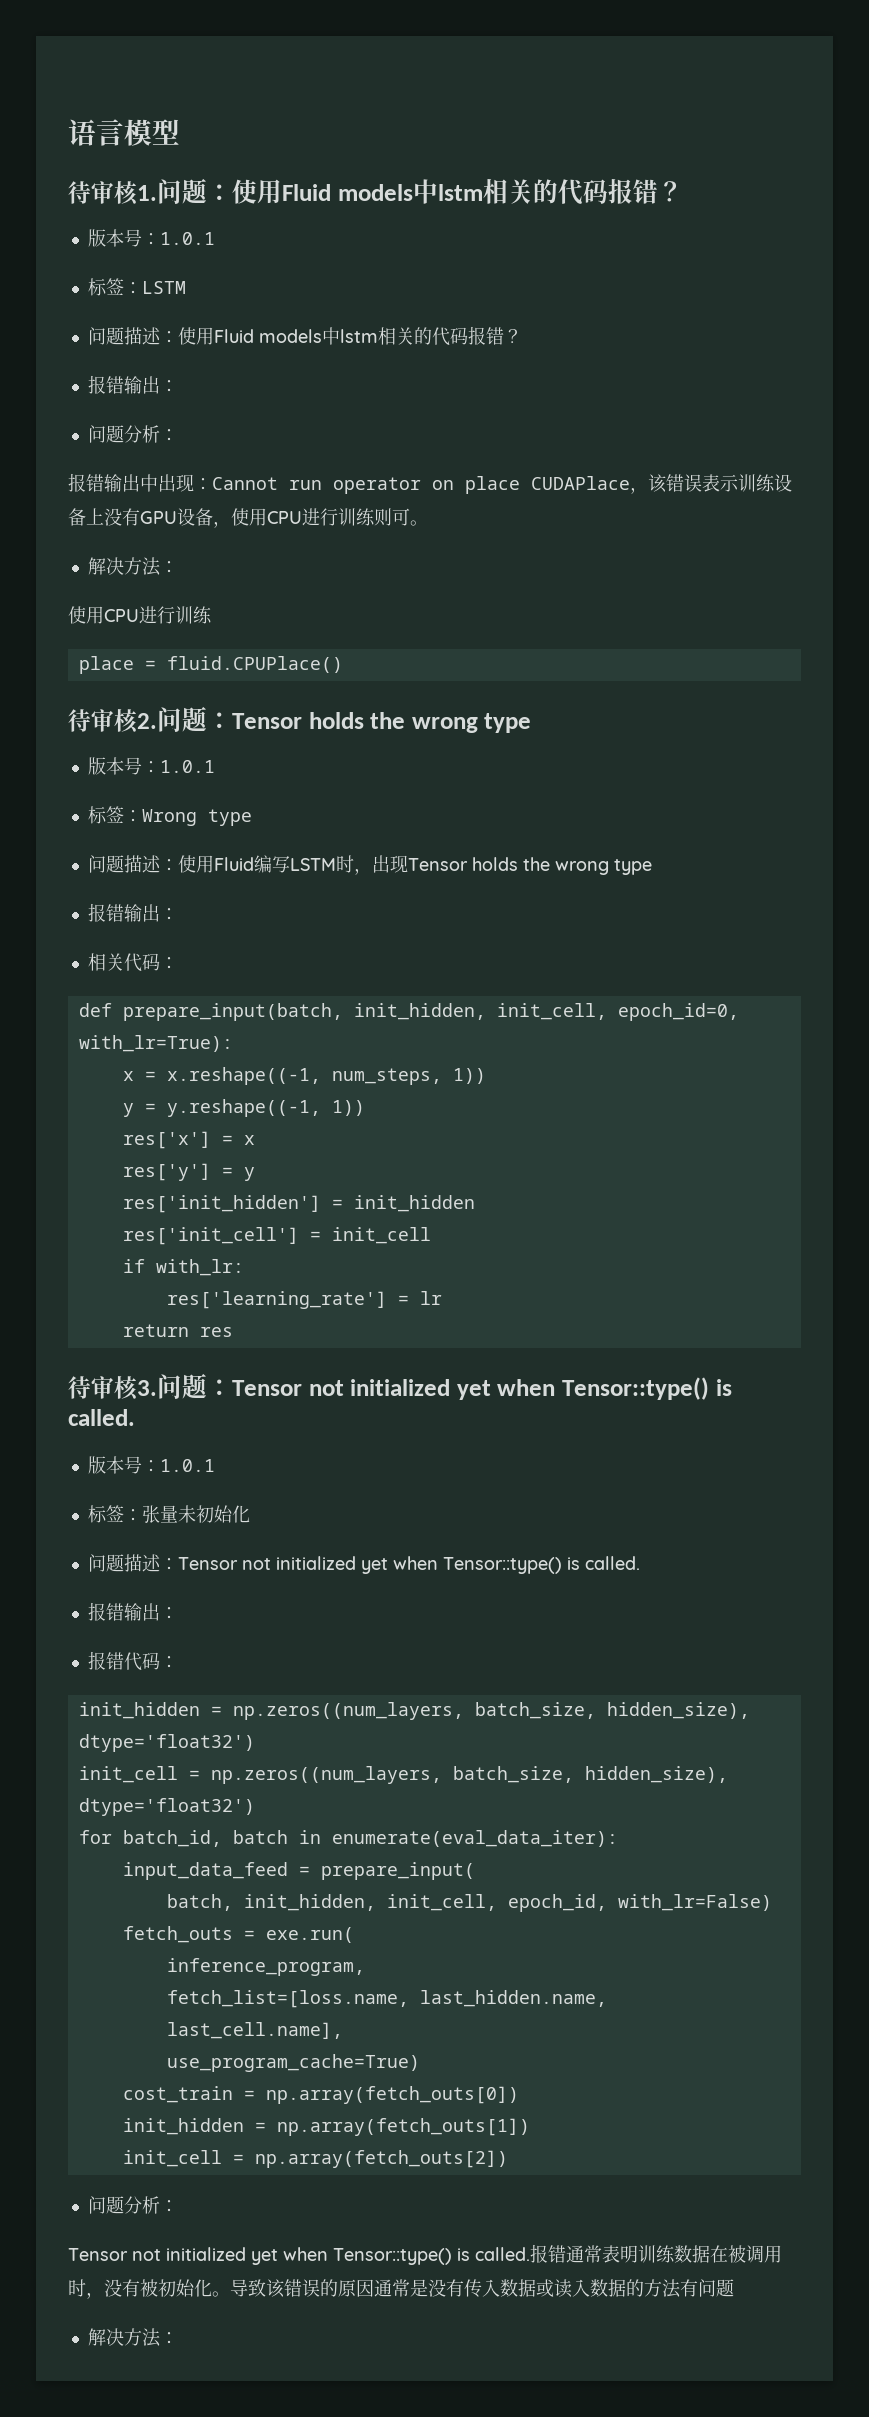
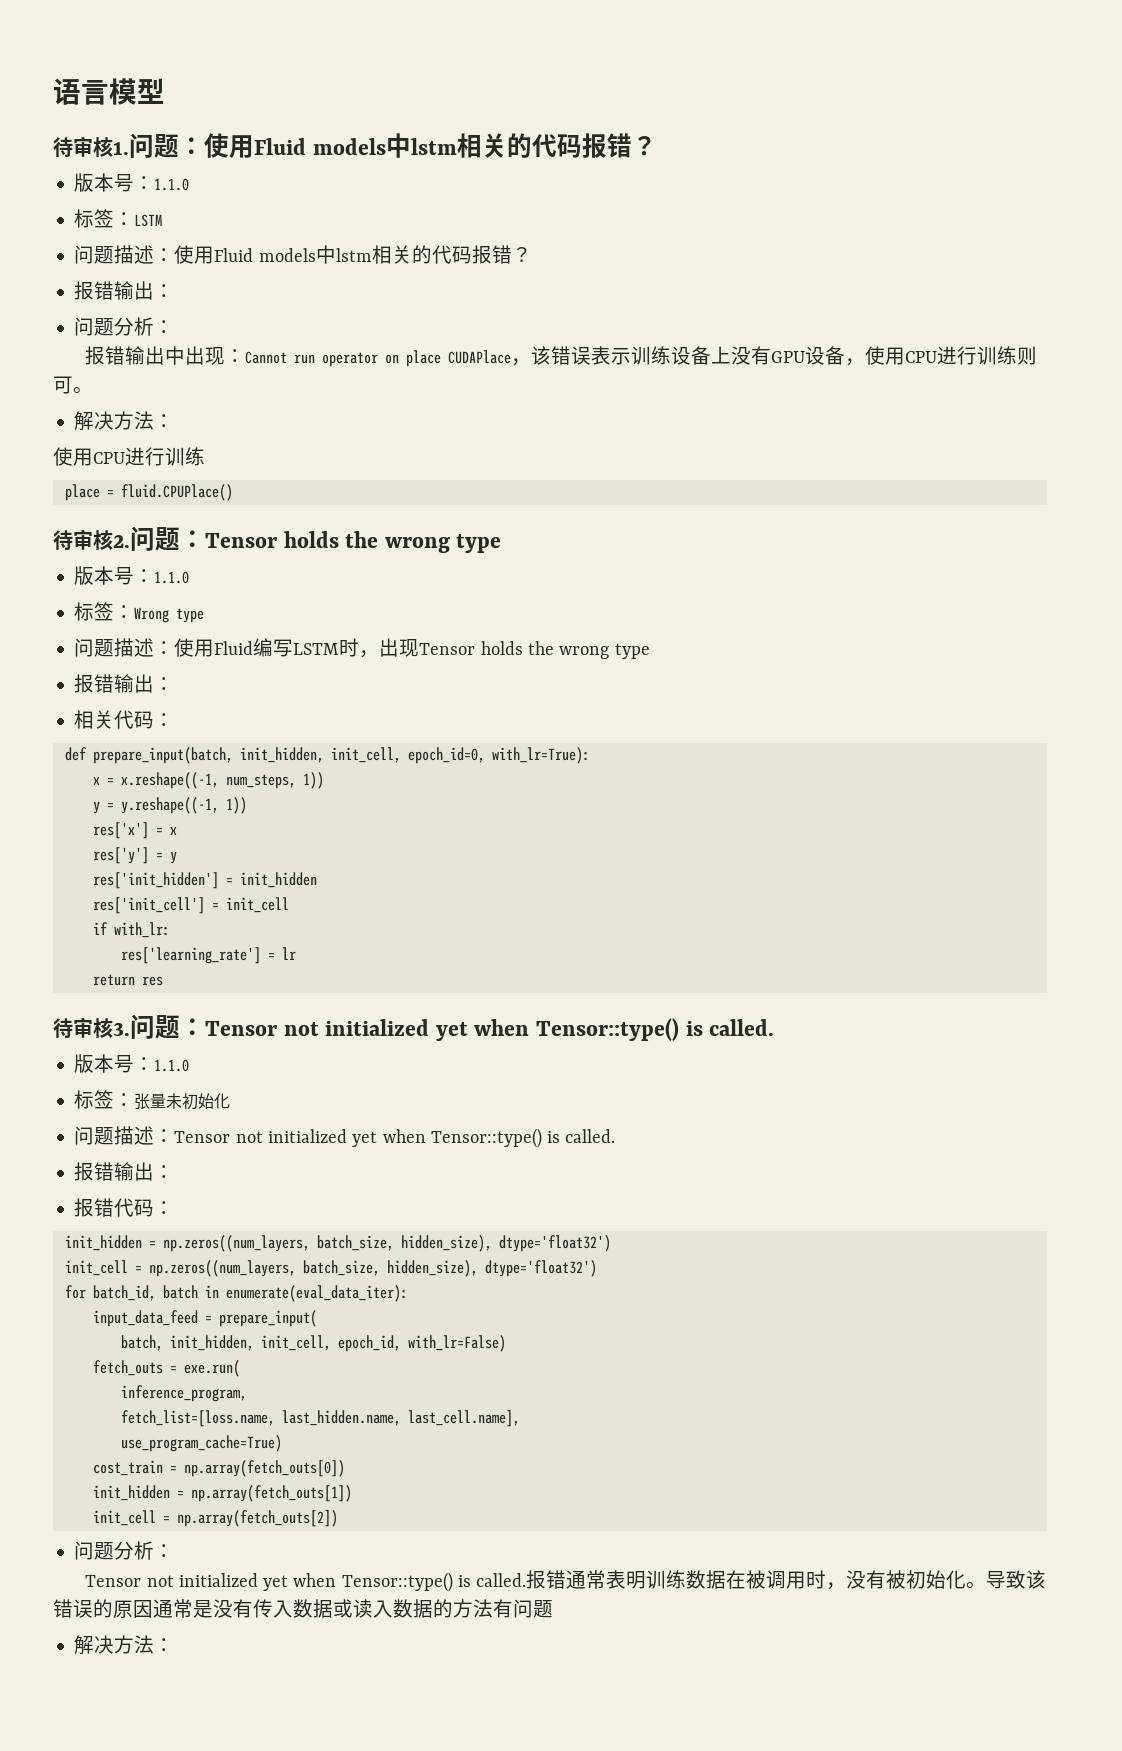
[159,232,215,245] 1.0.1 -> [154,178,190,191] 1.1.0
[159,760,215,773] 1.0.1 -> [154,571,190,584] 1.1.0
[159,1459,215,1472] 1.0.1 -> [154,1059,190,1072] 1.1.0

